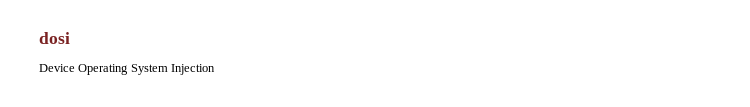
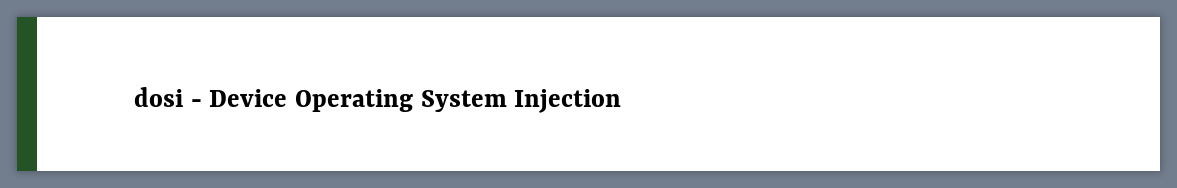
(70, 38) // -> [190,99,202,107] -

